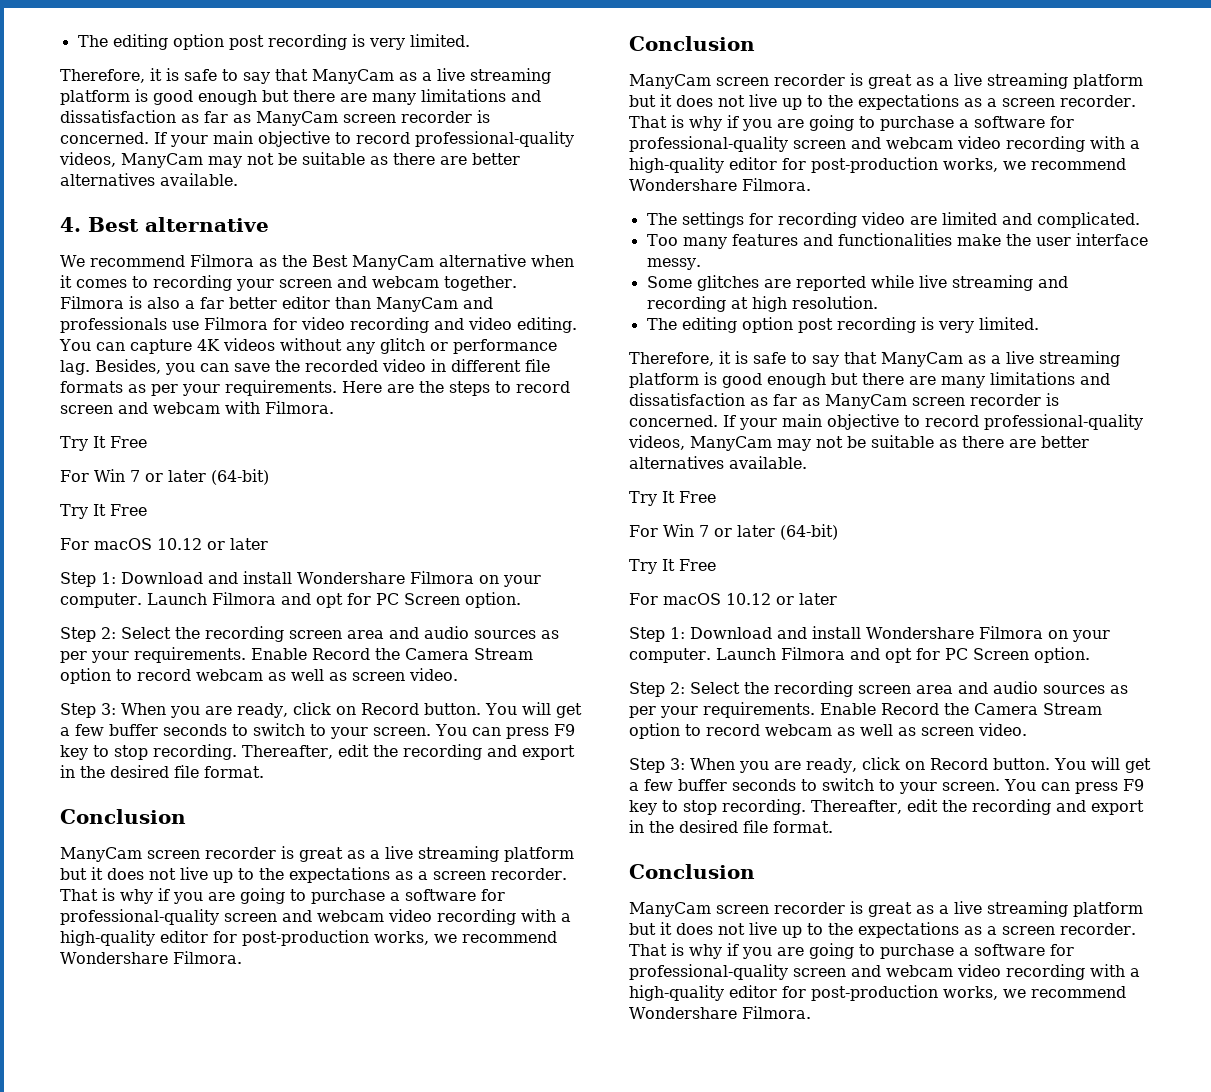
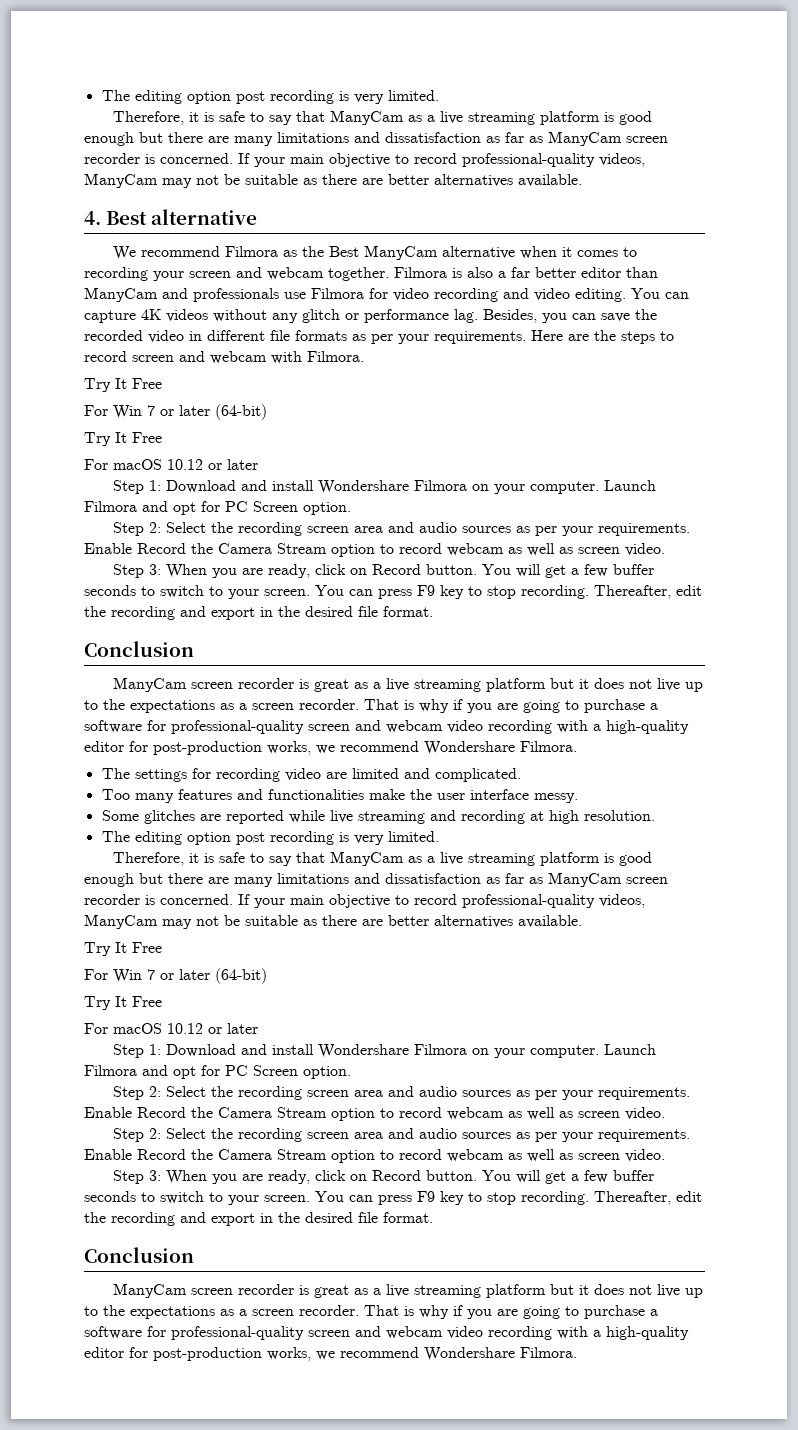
[629,36,755,51] [629,73,1143,89] [629,94,1136,110] [629,115,1074,131] [629,136,1140,152] [629,157,1126,173] [629,178,811,191] // Conclusion // ManyCam screen recorder is great as a live streaming platform but it does not live up to the expectations as a screen recorder. That is why if you are going to purchase a software for professional-quality screen and webcam video recording with a high-quality editor for post-production works, we recommend Wondershare Filmora. -> (577, 746) none
(1027, 729) none -> [113,1128,691,1142] [84,1149,665,1163] // Step 2: Select the recording screen area and audio sources as per your requirements. Enable Record the Camera Stream option to record webcam as well as screen video.

